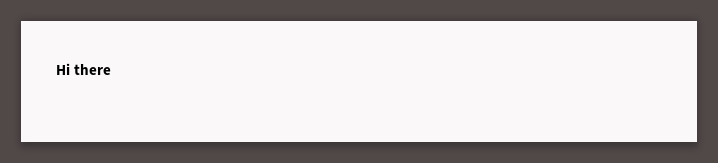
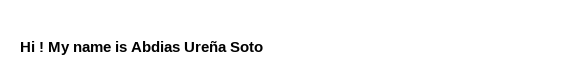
[74,64,112,75] there -> [39,40,264,55] ! My name is Abdias Ureña Soto

